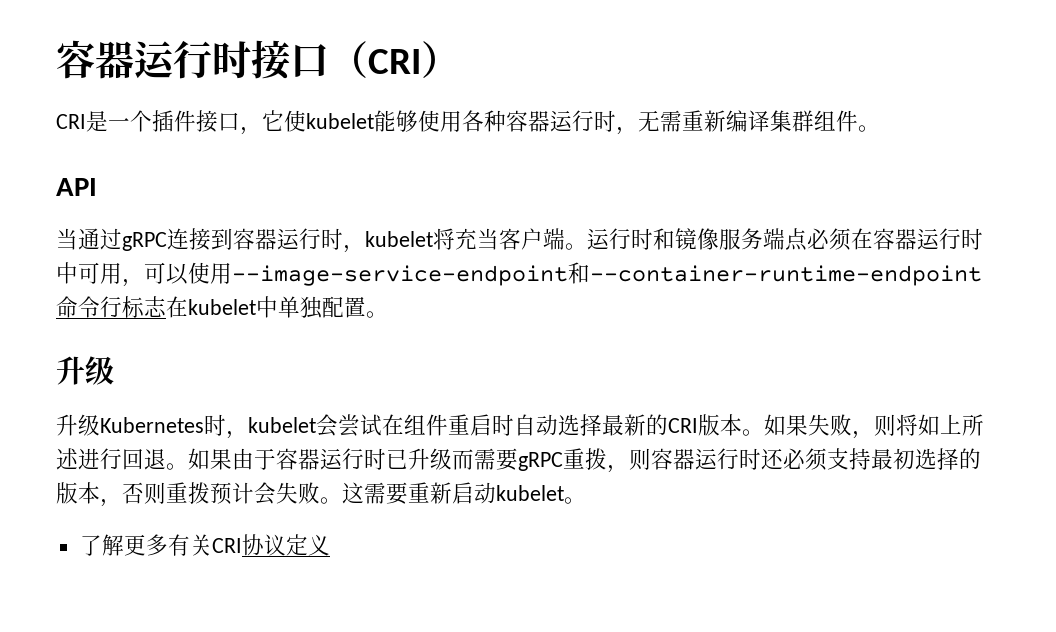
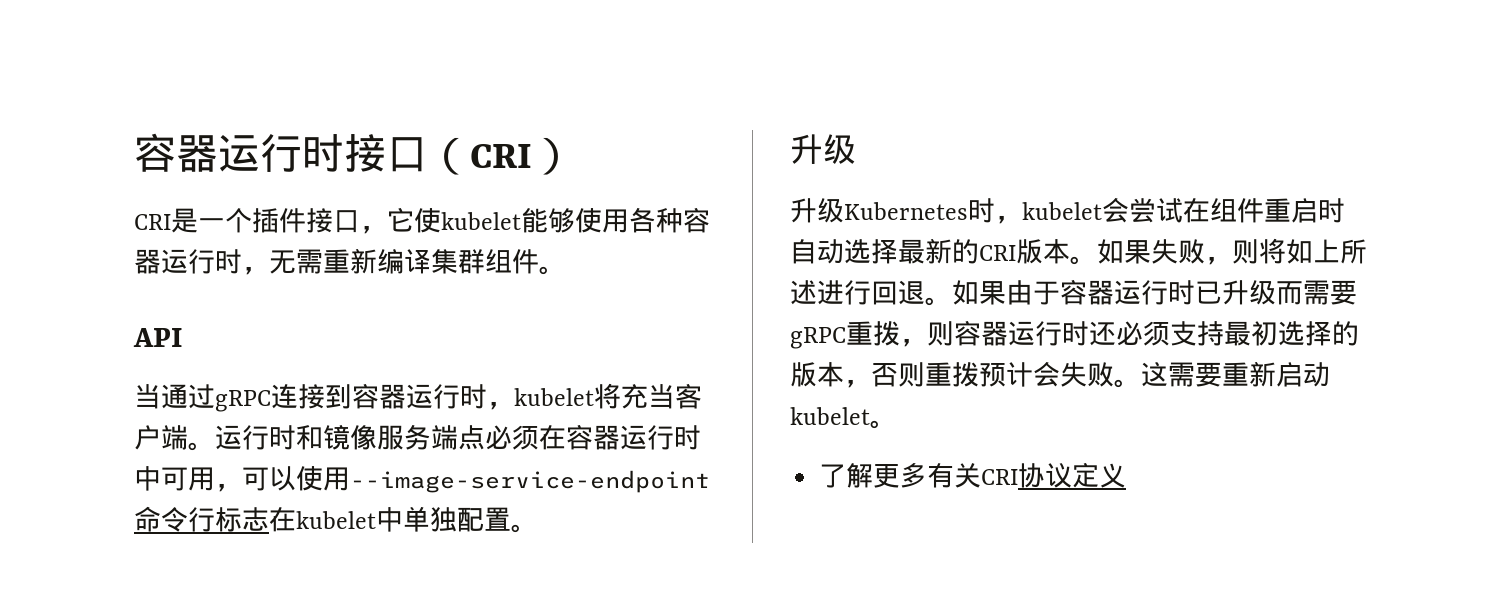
[568,262,982,286] 和--container-runtime-endpoint -> (710, 481) none

